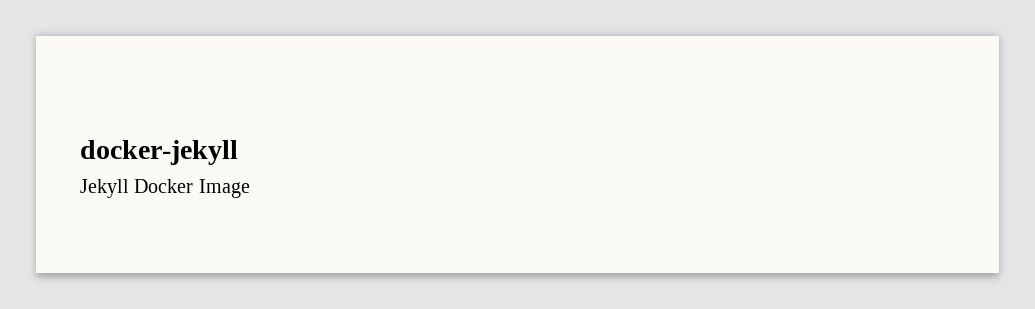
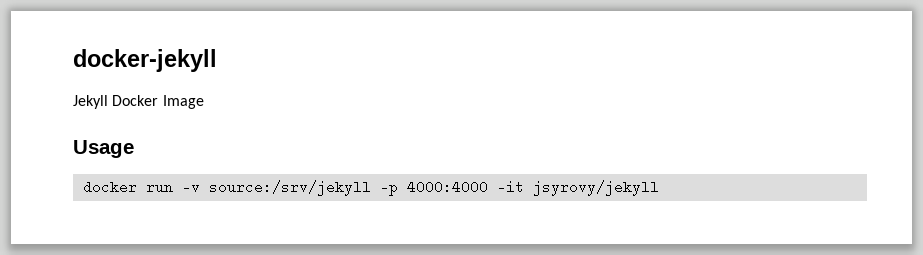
(250, 188) none -> [73,140,134,158] [82,180,659,196] // Usage // docker run -v source:/srv/jekyll -p 4000:4000 -it jsyrovy/jekyll

